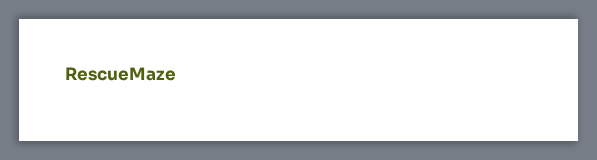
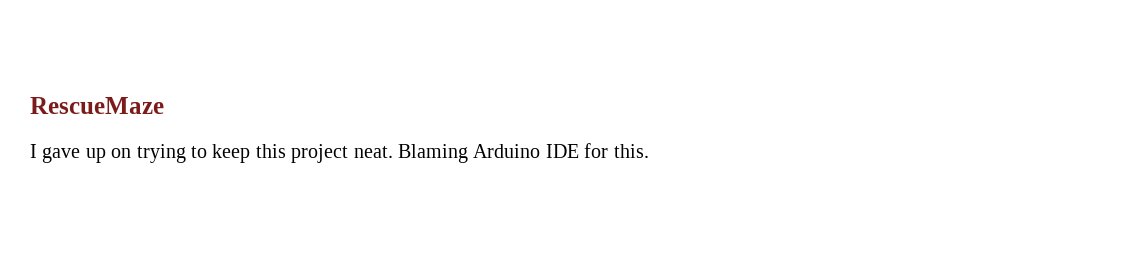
(176, 74) none -> [30,143,649,163] // I gave up on trying to keep this project neat. Blaming Arduino IDE for this.

